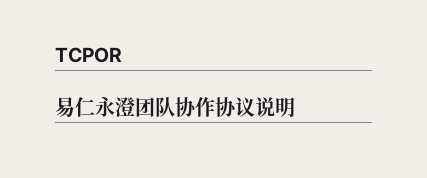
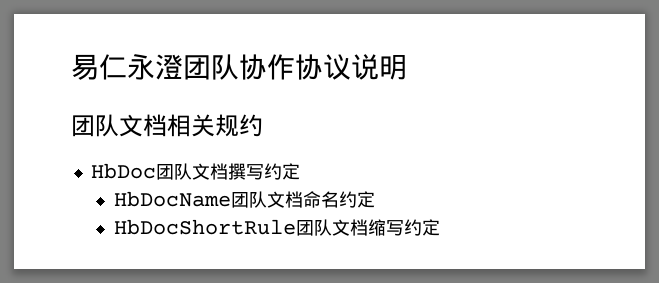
[55,47,122,63] TCPOR // -> (71, 67) none
(295, 107) none -> [71,114,263,137] [90,163,300,180] [113,191,375,208] [113,219,440,236] // 团队文档相关规约 // HbDoc团队文档撰写约定 // HbDocName团队文档命名约定 // HbDocShortRule团队文档缩写约定

